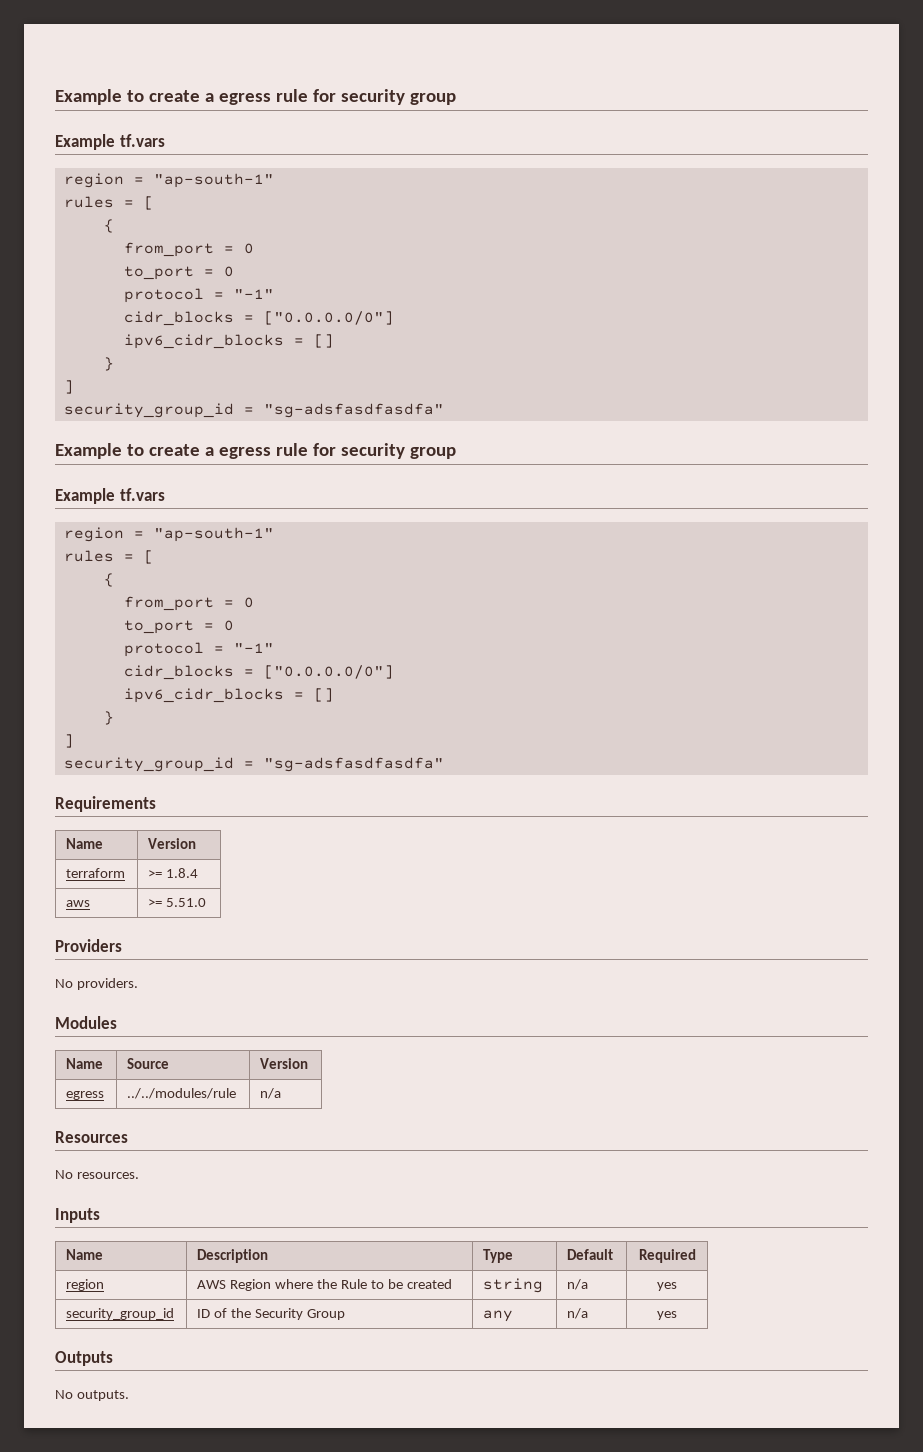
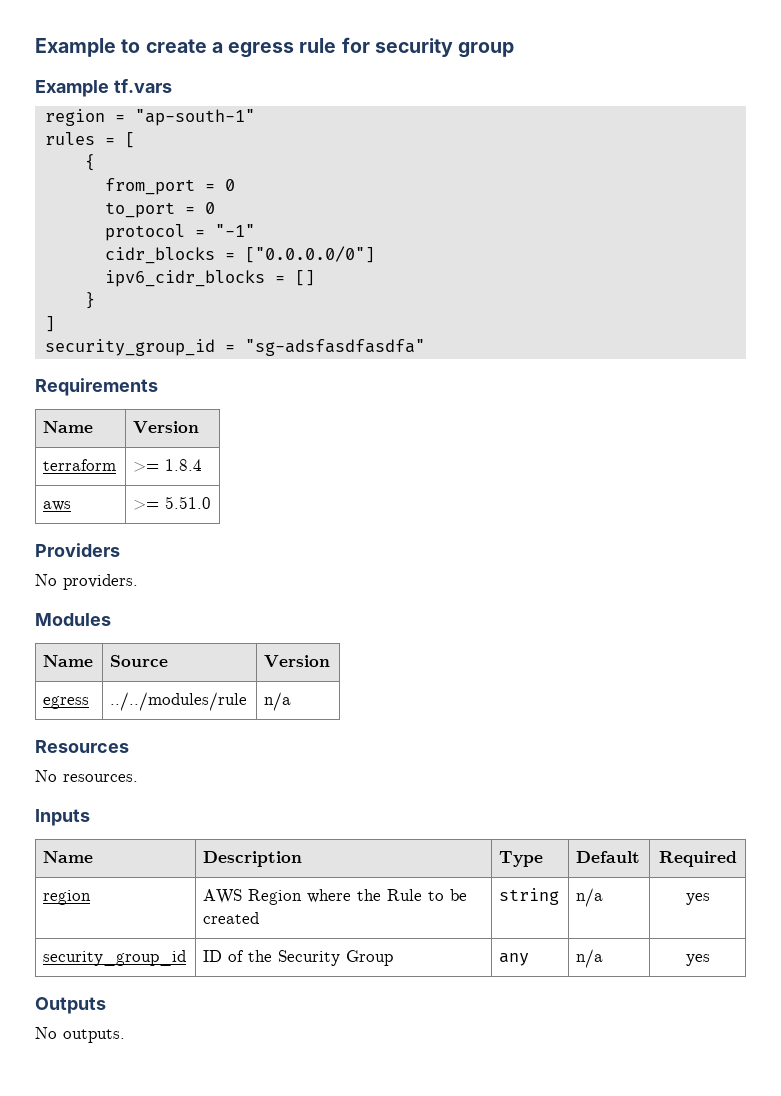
[55,443,456,459] [55,488,165,504] [63,527,274,542] [63,550,154,564] [103,573,114,587] [123,596,254,611] [123,620,234,634] [123,642,274,657] [123,665,394,680] [123,688,334,703] [103,711,114,725] [63,734,74,748] [63,757,444,772] // Example to create a egress rule for security group // Example tf.vars // region = "ap-south-1" // rules = [ // { // from_port = 0 // to_port = 0 // protocol = "-1" // cidr_blocks = ["0.0.0.0/0"] // ipv6_cidr_blocks = [] // } // ] // security_group_id = "sg-adsfasdfasdfa" -> (425, 347) none

